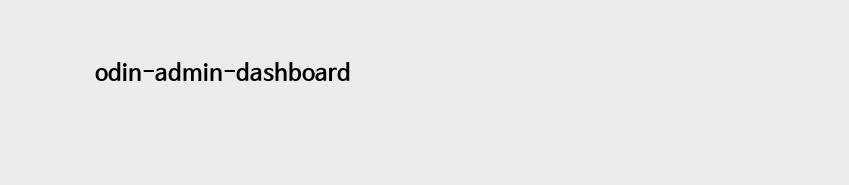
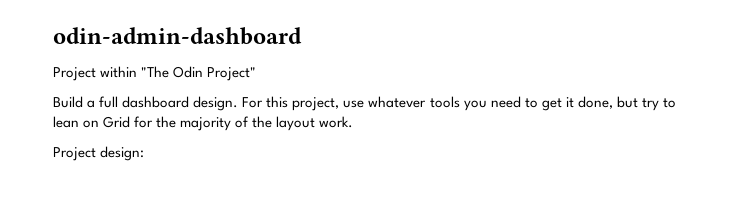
(351, 72) none -> [53,66,257,81] [53,96,676,111] [53,116,354,131] [53,146,145,161] // Project within "The Odin Project" // Build a full dashboard design. For this project, use whatever tools you need to get it done, but try to lean on Grid for the majority of the layout work. // Project design:

